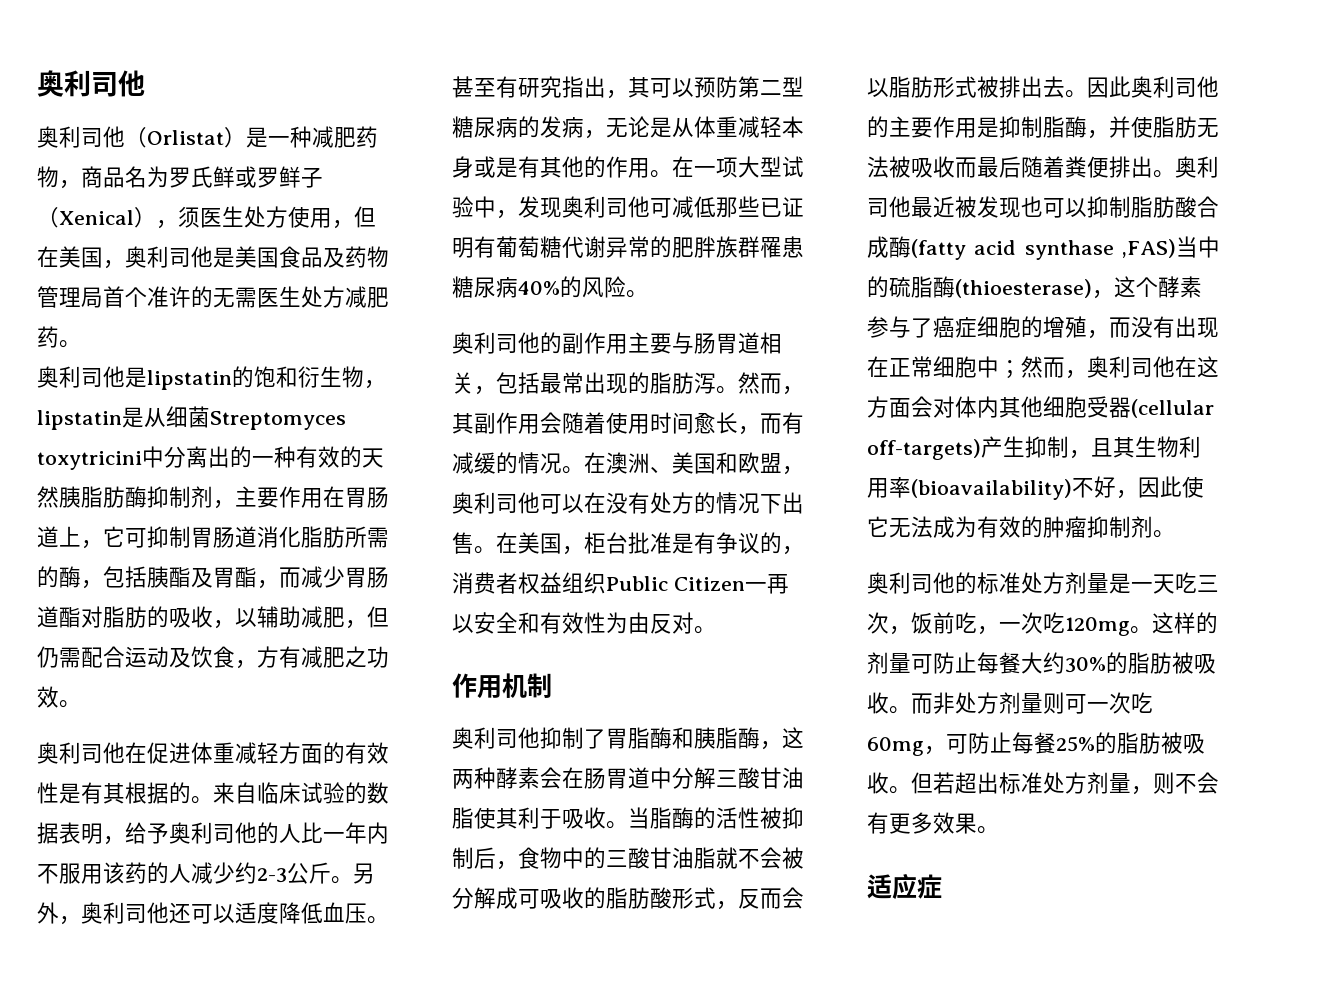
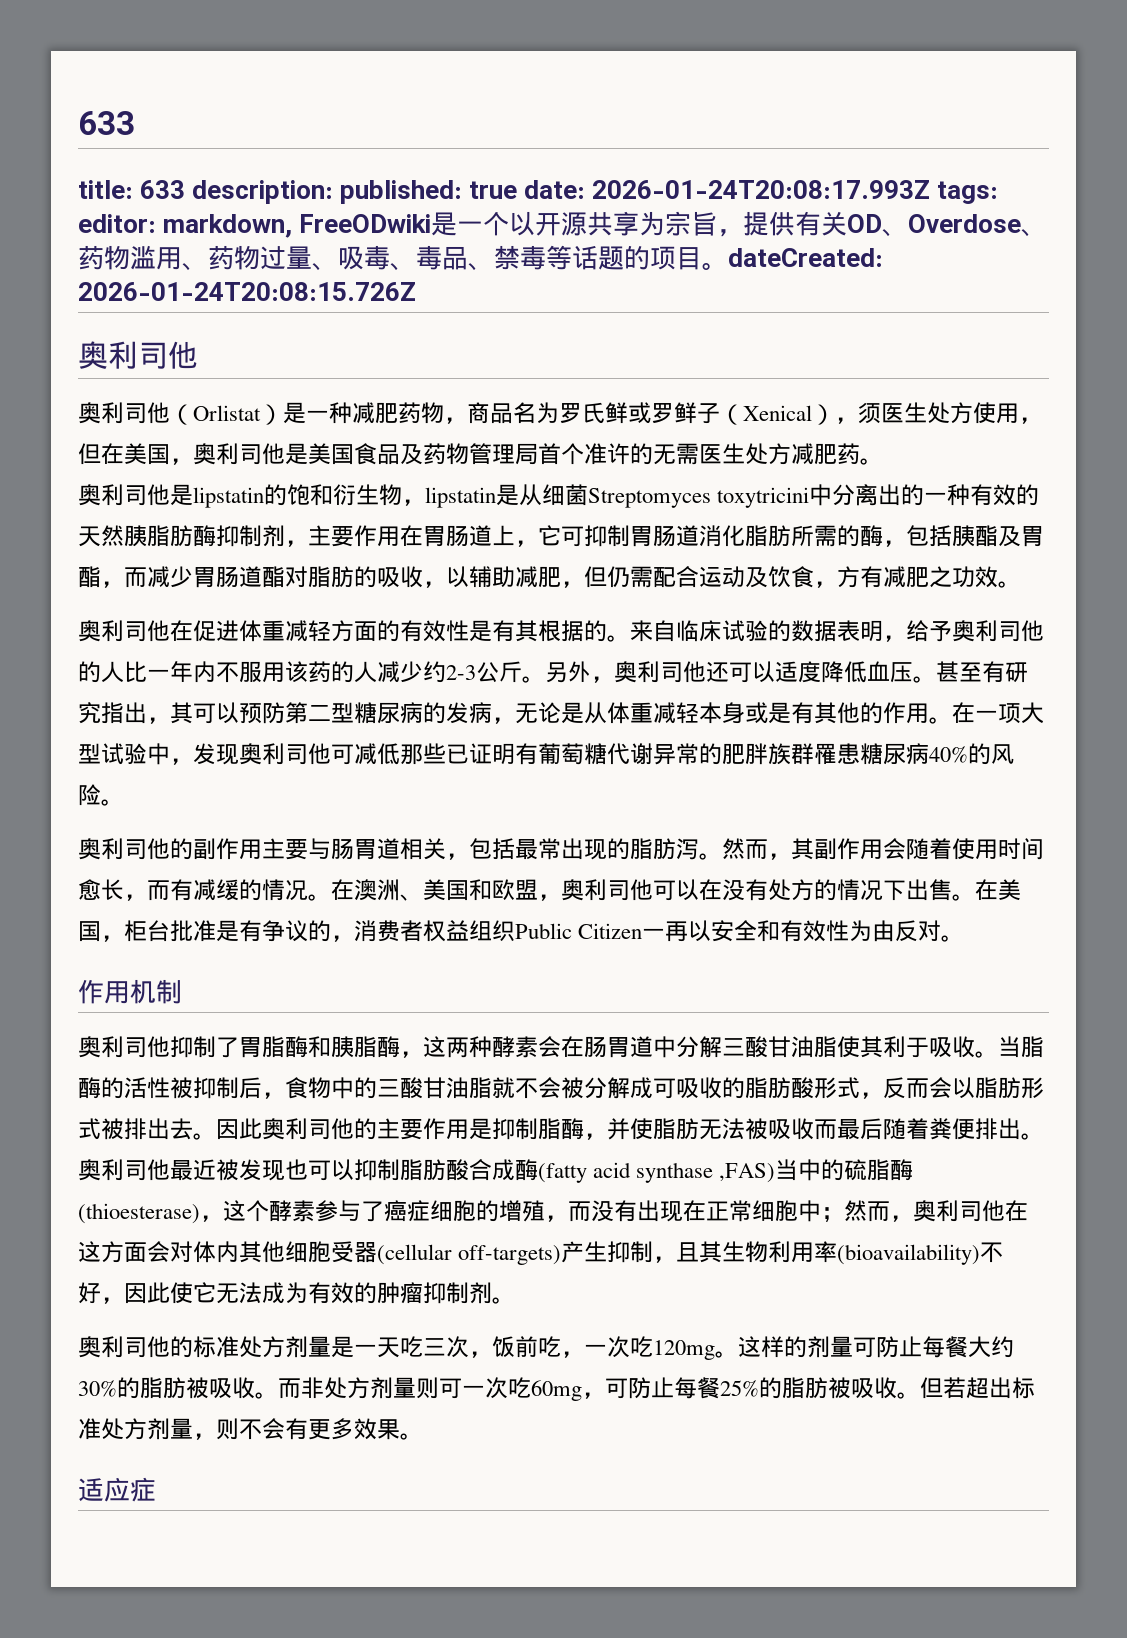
(37, 83) none -> [78,111,135,135] [78,180,999,204] [78,211,1048,238] [78,245,883,271] [78,282,416,301] 633 // title: 633 description: published: true date: 2026-01-24T20:08:17.993Z tags: editor: markdown, FreeODwiki是一个以开源共享为宗旨，提供有关OD、Overdose、药物滥用、药物过量、吸毒、毒品、禁毒等话题的项目。dateCreated: 2026-01-24T20:08:15.726Z //

